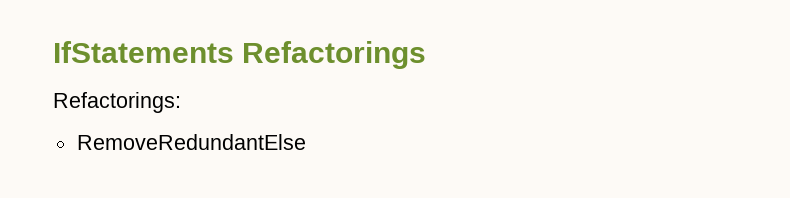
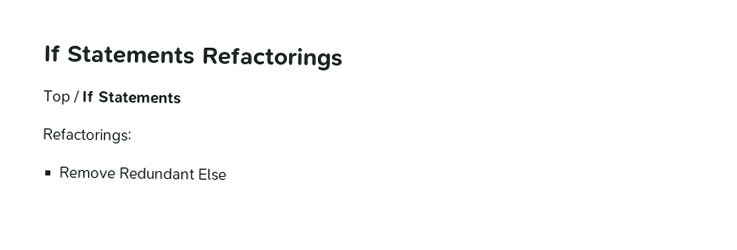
[53,41,234,63] IfStatements -> [43,44,196,65] If Statements
[53,92,181,113] [76,134,306,150] Refactorings: // RemoveRedundantElse -> [43,89,182,105] [42,127,132,144] [59,166,228,181] Top / If Statements // Refactorings: // Remove Redundant Else

